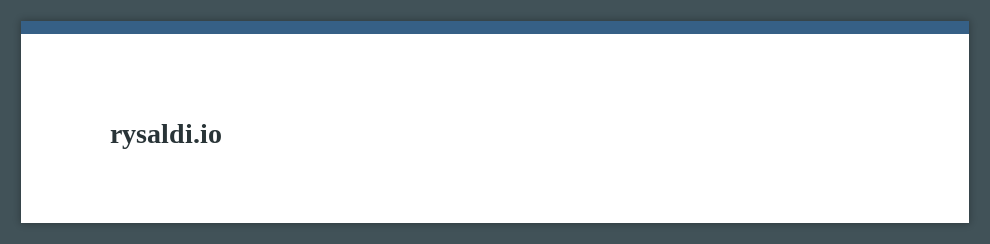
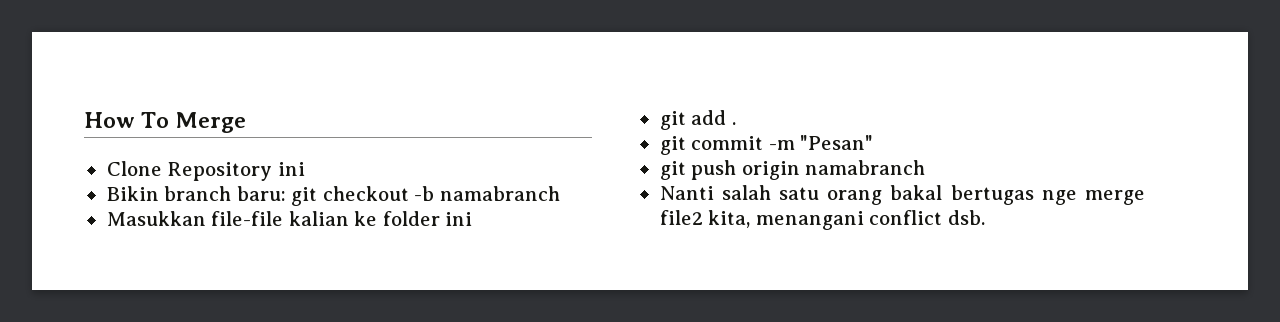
[110,124,222,149] rysaldi.io -> [84,112,246,133] [106,161,305,181] [106,186,560,206] [106,211,473,226] [659,110,736,130] [659,135,874,155] [659,160,926,180] [659,185,1145,205] [659,210,985,230] How To Merge // Clone Repository ini // Bikin branch baru: git checkout -b namabranch // Masukkan file-file kalian ke folder ini // git add . // git commit -m "Pesan" // git push origin namabranch // Nanti salah satu orang bakal bertugas nge merge file2 kita, menangani conflict dsb.

